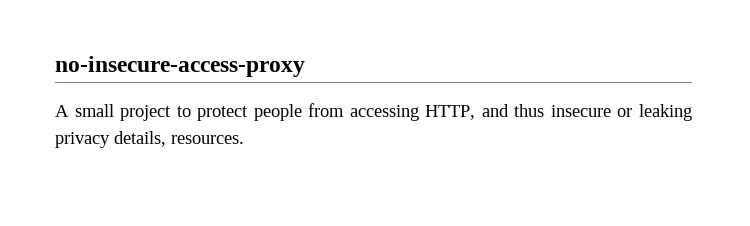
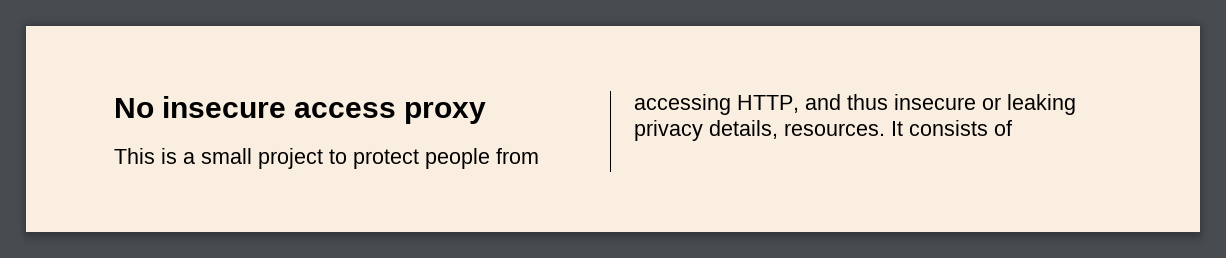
[55,56,305,77] [55,105,69,117] no-insecure-access-proxy // A -> [114,96,487,124] [114,148,195,164] No insecure access proxy // This is a
(244, 139) none -> [891,120,1012,136] It consists of

